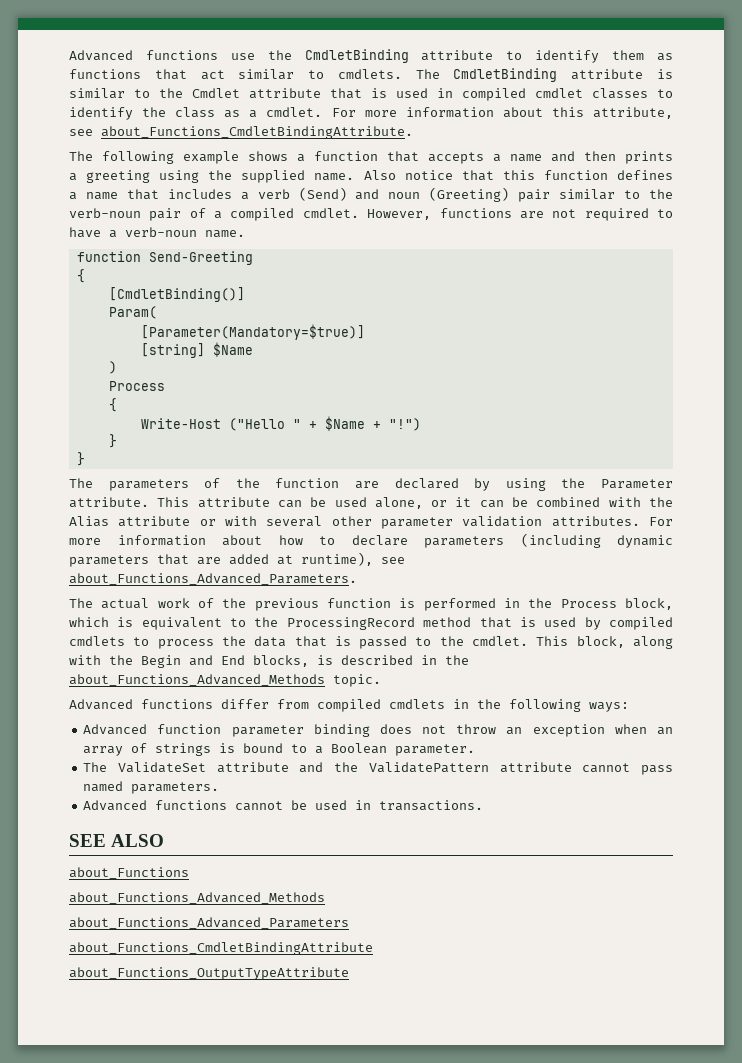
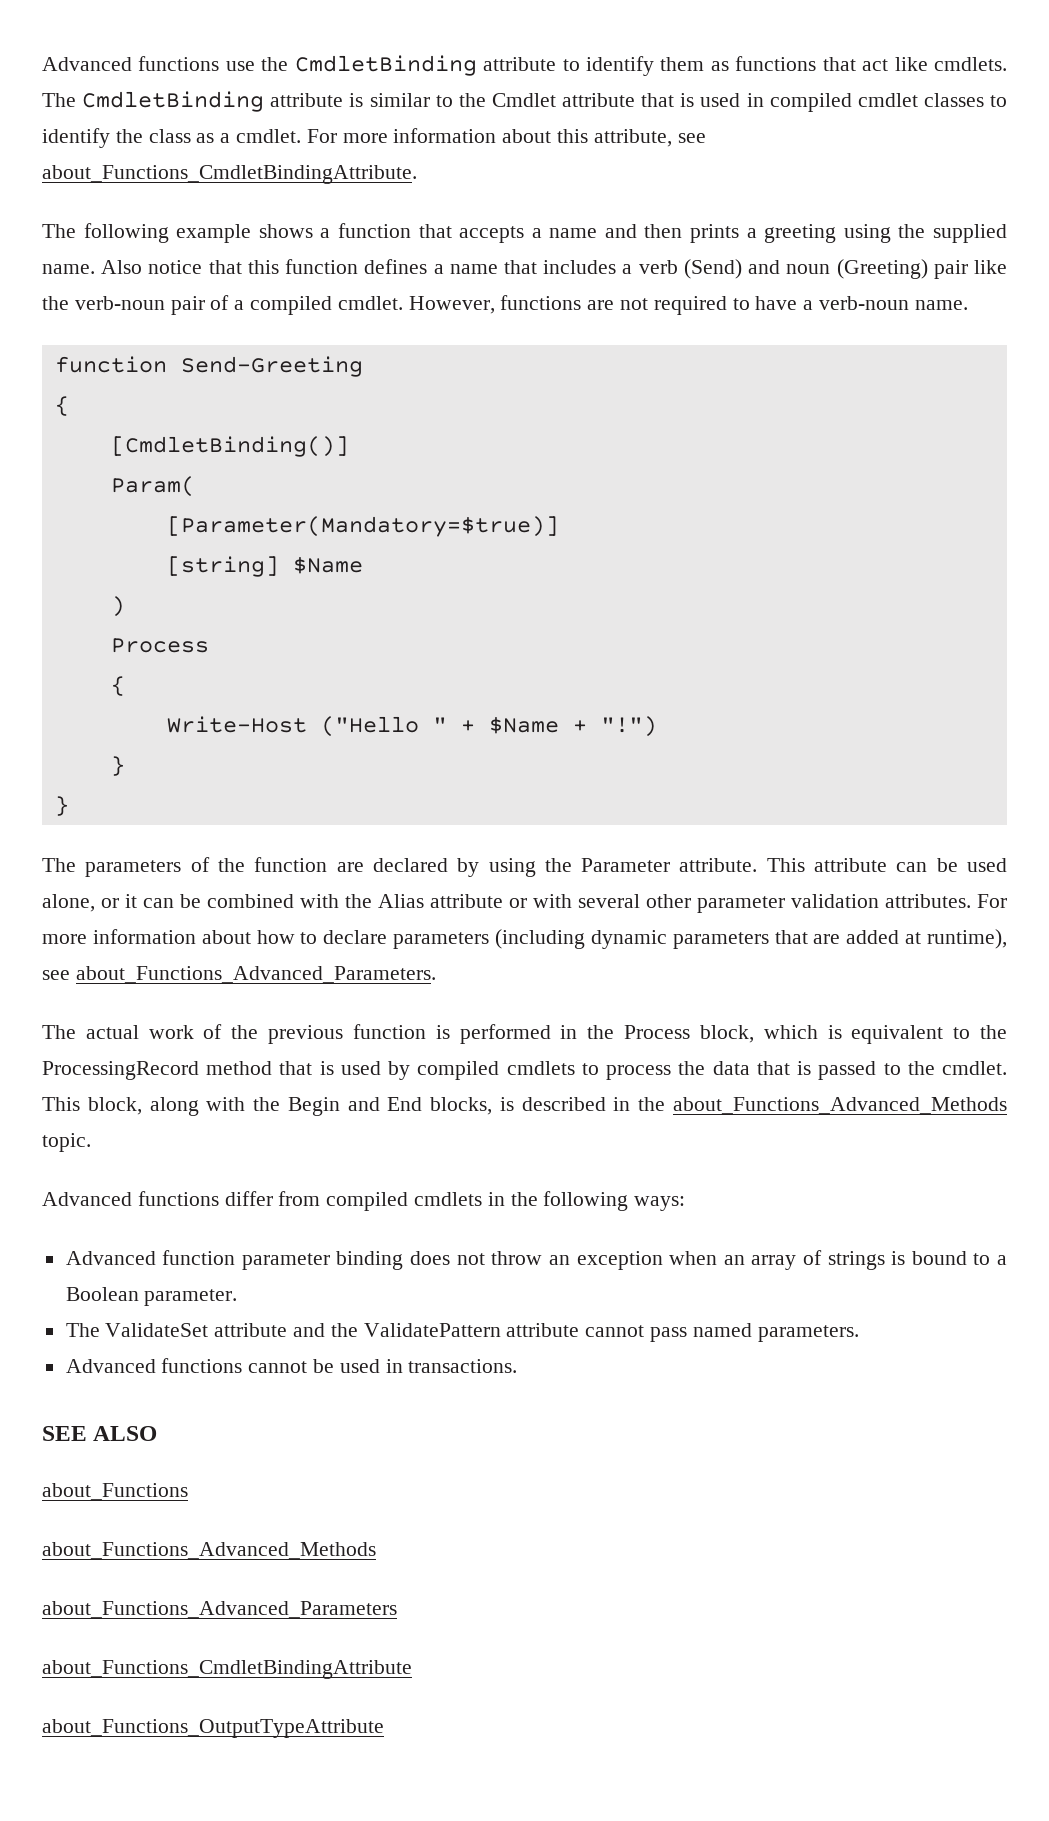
[238,69,325,80] similar to -> [894,57,928,71] like
[559,189,641,200] similar to -> [973,260,1007,274] like

